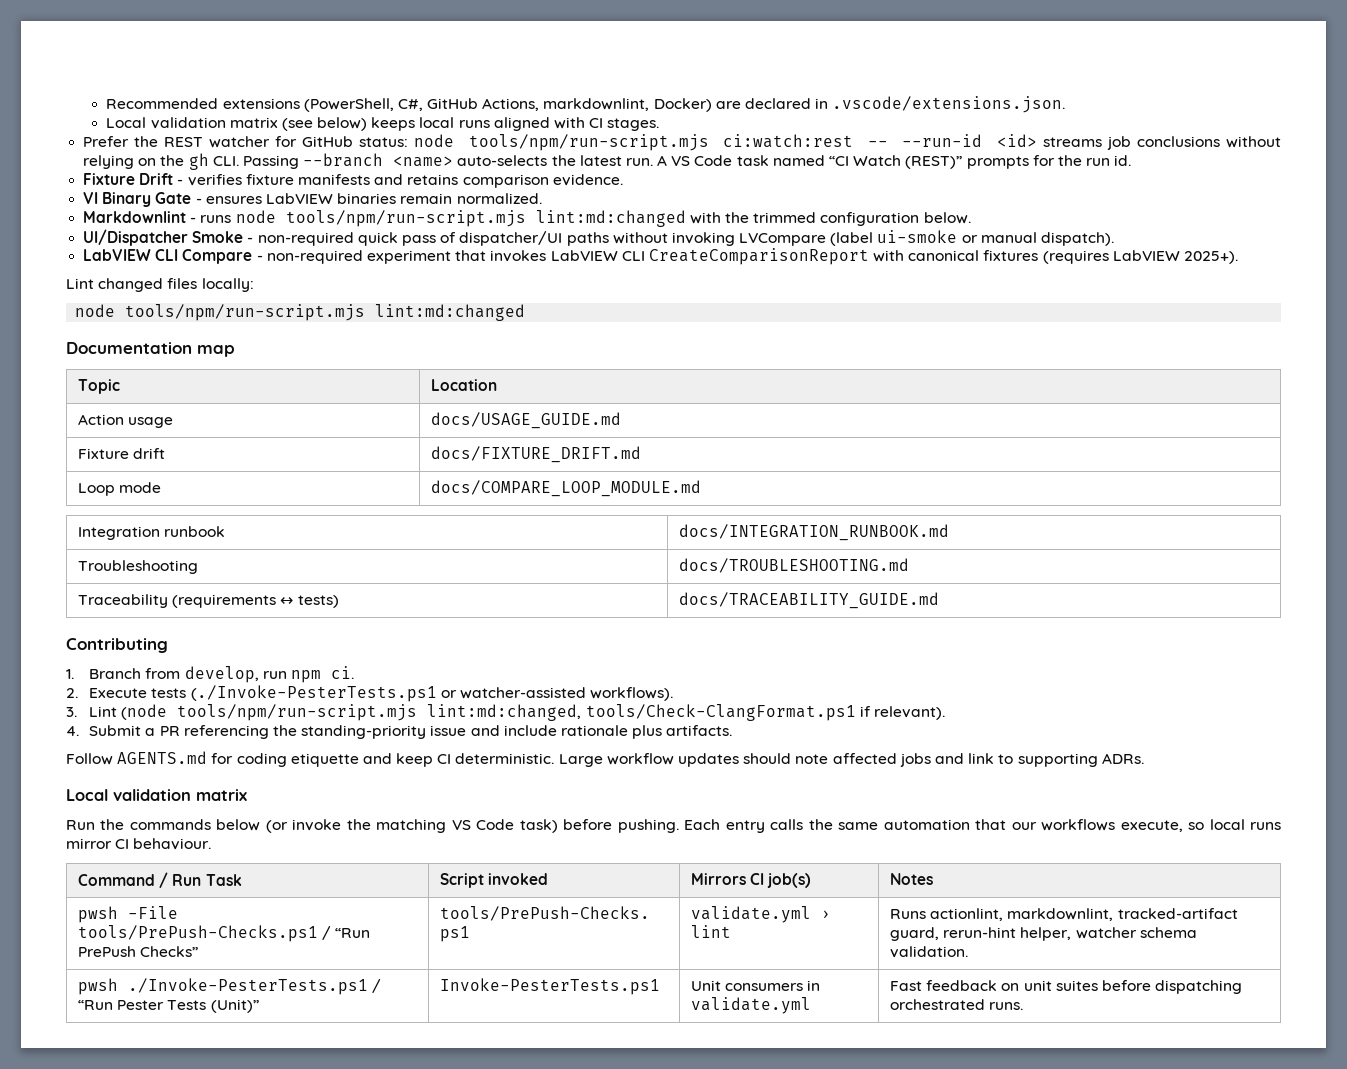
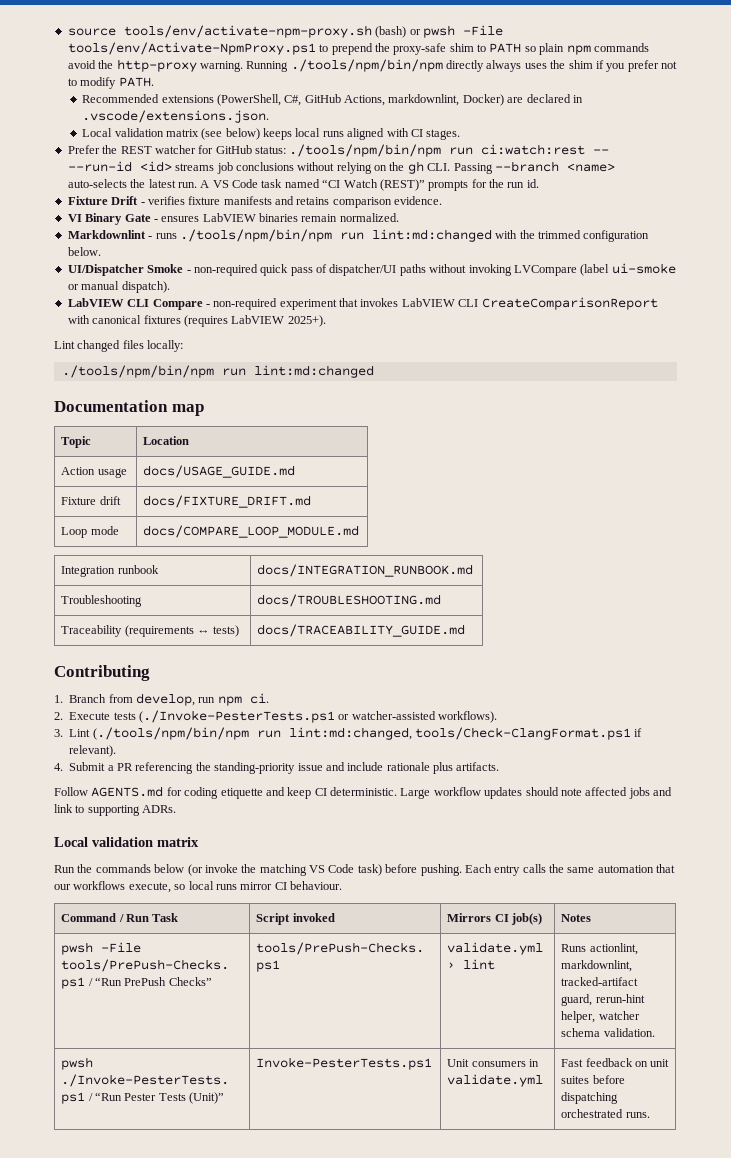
(106, 103) none -> [67,25,503,38] [67,42,649,55] [67,59,677,72] [67,77,154,89] source tools/env/activate-npm-proxy.sh (bash) or pwsh -File tools/env/Activate-NpmProxy.ps1 to prepend the proxy-safe shim to PATH so plain npm commands avoid the http-proxy warning. Running ./tools/npm/bin/npm directly always uses the shim if you prefer not to modify PATH. //
[414,134,709,151] node tools/npm/run-script.mjs -> [289,144,474,157] ./tools/npm/bin/npm run
[235,210,526,227] node tools/npm/run-script.mjs -> [179,229,364,242] ./tools/npm/bin/npm run
[75,304,366,321] node tools/npm/run-script.mjs -> [61,365,246,378] ./tools/npm/bin/npm run
[121,704,418,721] (node tools/npm/run-script.mjs -> [92,727,281,740] (./tools/npm/bin/npm run

